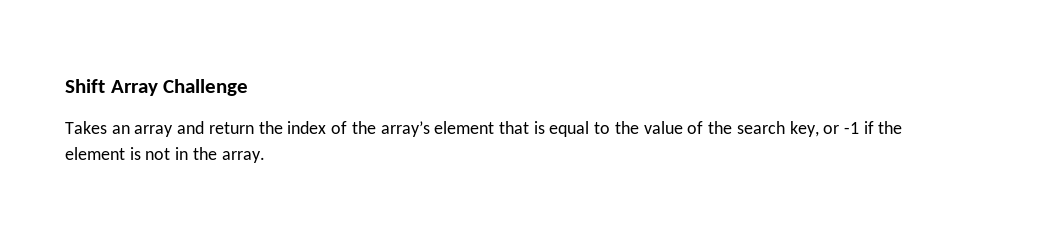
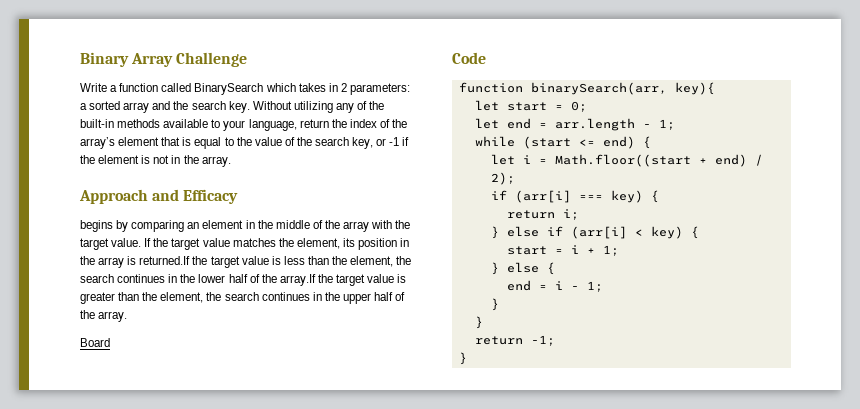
[65,79,105,93] Shift -> [80,52,129,67] Binary
[65,121,205,137] Takes an array and -> [80,83,410,95] [80,101,385,113] [80,119,297,131] Write a function called BinarySearch which takes in 2 parameters: a sorted array and the search key. Without utilizing any of the built-in methods available to your language,
(265, 157) none -> [79,189,239,204] [80,220,411,232] [80,238,410,250] [80,256,412,268] [80,274,407,286] [80,292,406,304] [80,310,128,322] [80,338,110,347] [452,52,486,64] [458,82,715,95] [474,100,587,112] [474,118,675,131] [474,136,651,149] [490,154,763,167] [490,172,515,185] [490,190,659,203] [506,209,579,220] [490,226,699,239] [506,245,619,256] [490,262,555,275] [506,280,603,292] [490,298,499,311] [474,316,483,329] [474,335,555,346] [458,352,467,365] // Approach and Efficacy // begins by comparing an element in the middle of the array with the target value. If the target value matches the element, its position in the array is returned.If the target value is less than the element, the search continues in the lower half of the array.If the target value is greater than the element, the search continues in the upper half of the array. // Board // Code // function binarySearch(arr, key){ // let start = 0; // let end = arr.length - 1; // while (start <= end) { // let i = Math.floor((start + end) / 2); // if (arr[i] === key) { // return i; // } else if (arr[i] < key) { // start = i + 1; // } else { // end = i - 1; // } // } // return -1; // }

